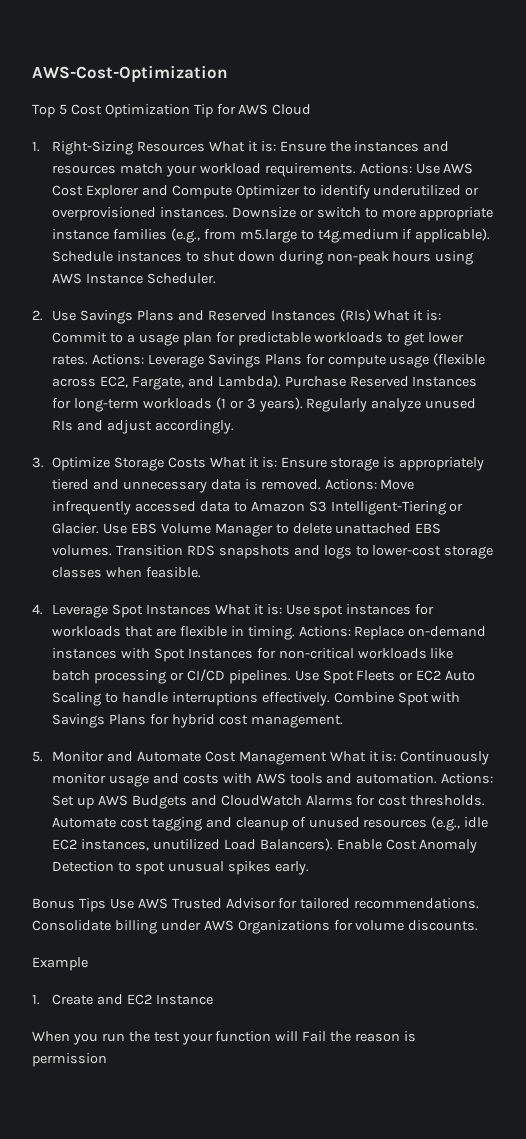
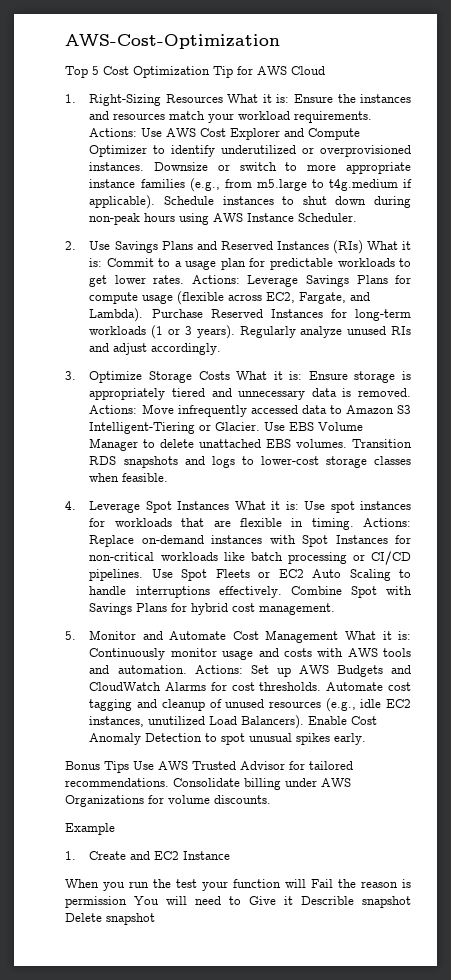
(107, 1060) none -> [134,896,411,908] [65,913,155,925] You will need to Give it Describle snapshot Delete snapshot

